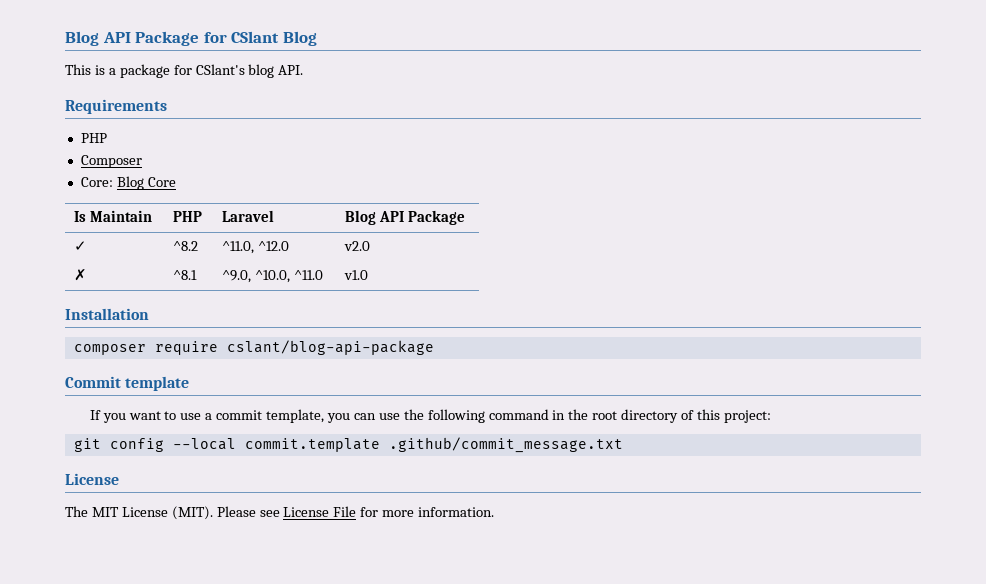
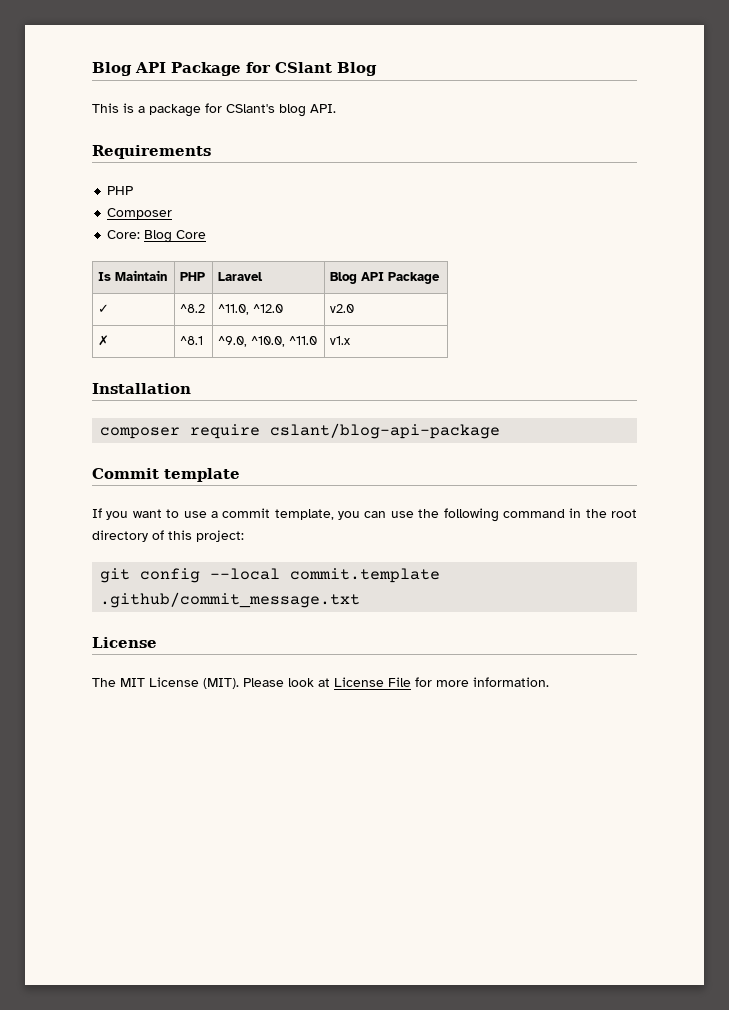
[344,270,369,280] v1.0 -> [329,336,350,345] v1.x
[259,510,280,517] see -> [288,678,330,687] look at

